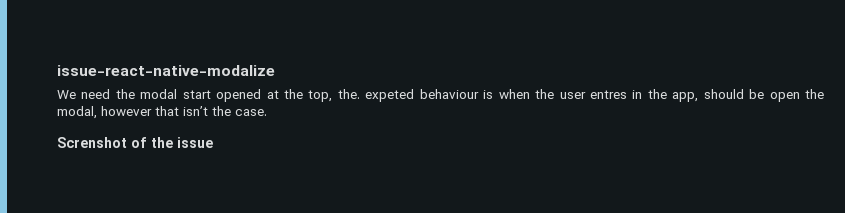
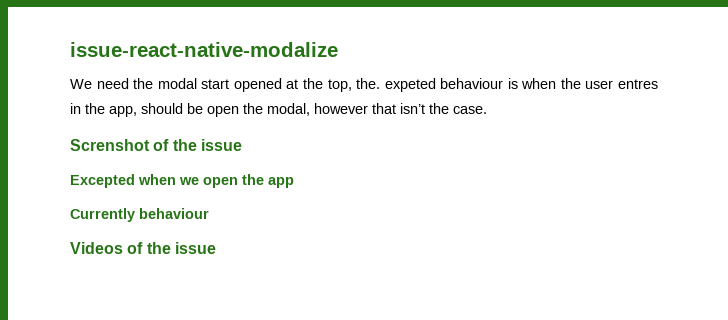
(213, 142) none -> [70,174,294,188] [70,208,209,222] [70,242,216,254] // Excepted when we open the app // Currently behaviour // Videos of the issue

